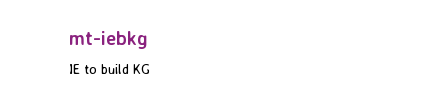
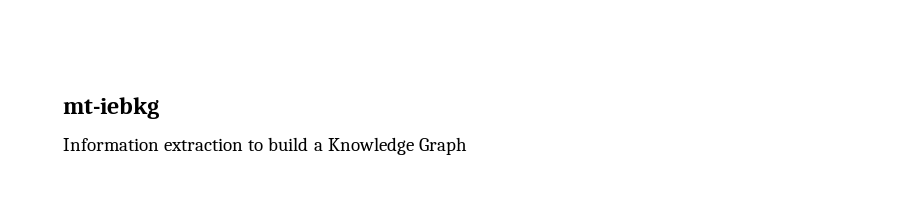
[69,64,150,74] IE to build KG -> [63,137,467,155] Information extraction to build a Knowledge Graph

